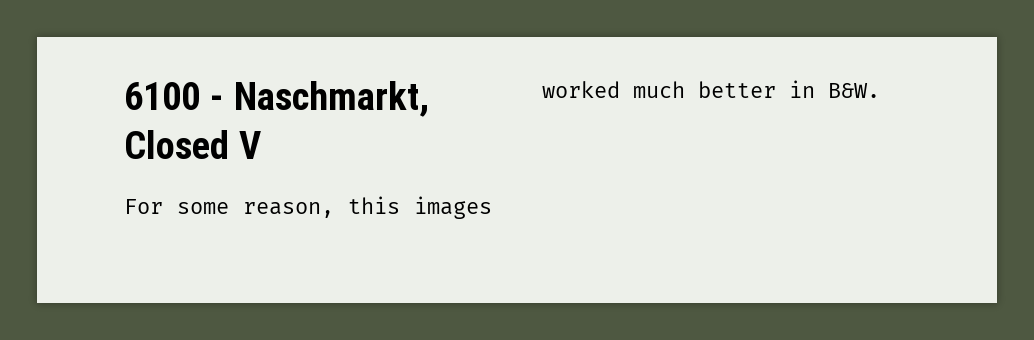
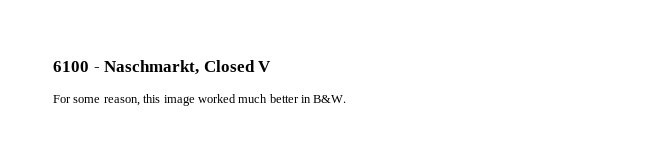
[414,196,492,219] images -> [163,95,195,106] image

